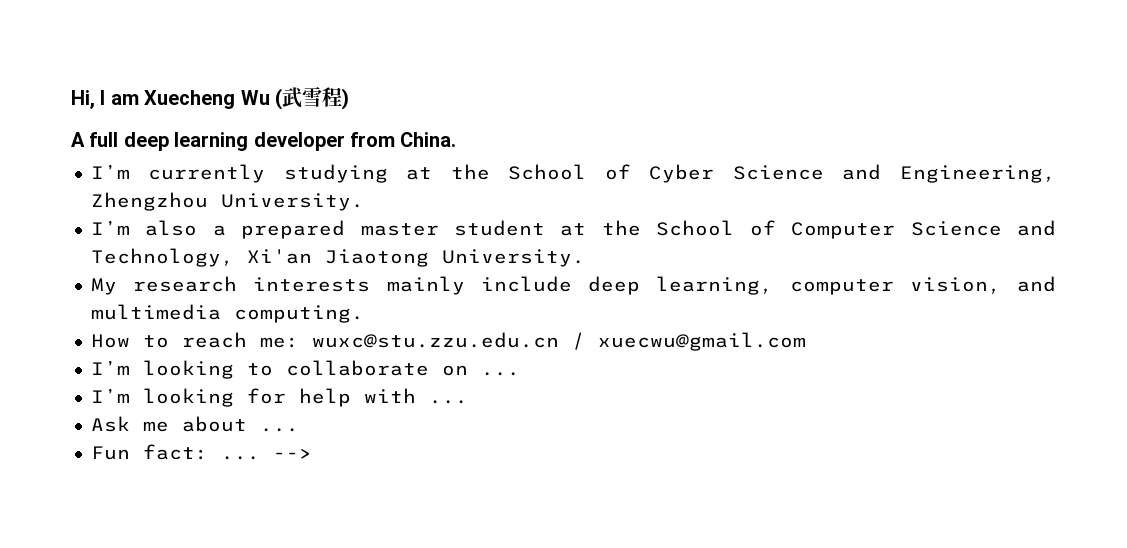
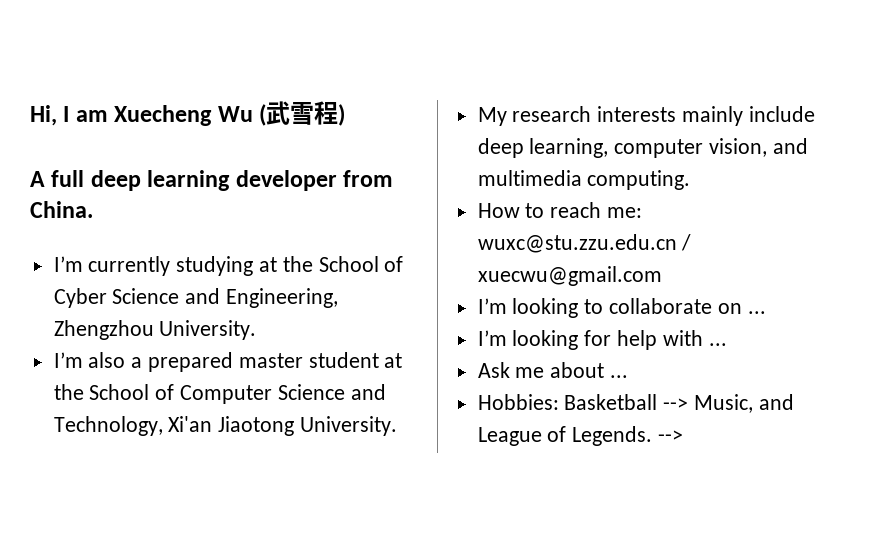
[90,444,260,460] Fun fact: ... -> [477,394,794,413] [477,426,653,446] Hobbies: Basketball --> Music, and League of Legends.

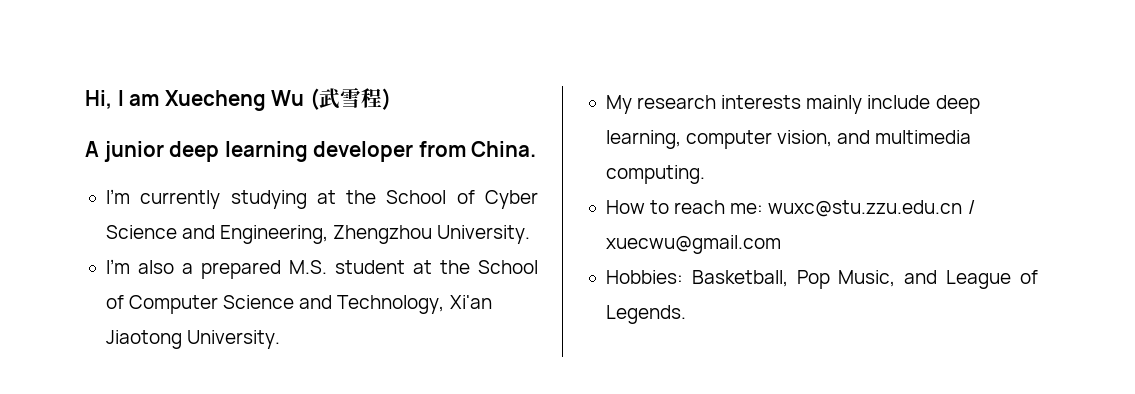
[51,170,85,187] full -> [103,141,164,162] junior
[238,353,303,368] master -> [288,260,327,274] M.S.
[477,298,766,318] [477,330,727,350] [477,362,629,378] // I’m looking to collaborate on ... // I’m looking for help with ... // Ask me about ... -> (781, 244) none
[564,394,689,410] Basketball --> -> [691,270,830,289] Basketball, Pop
[658,430,684,442] --> -> (686, 314) none

